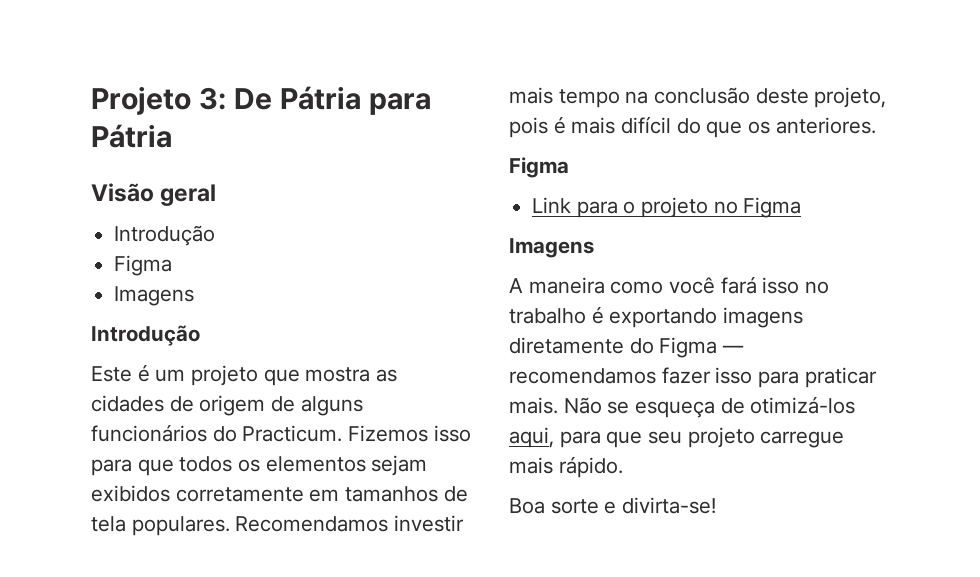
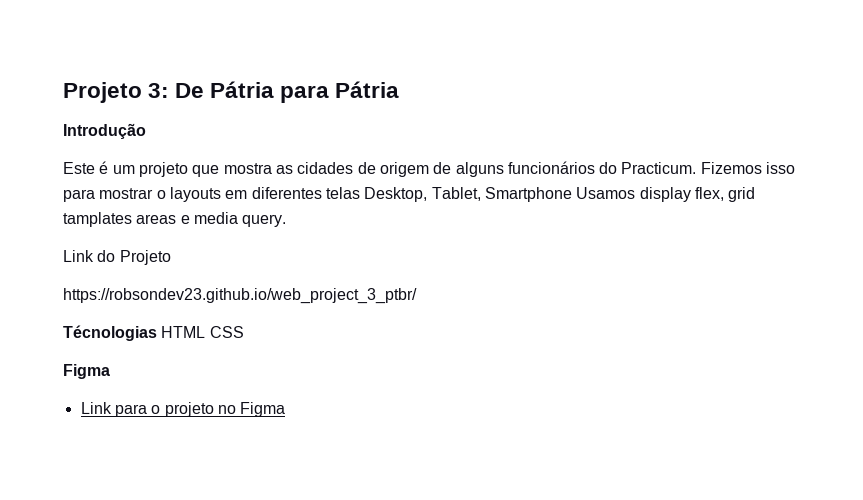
[91,183,217,206] [114,225,216,246] [114,255,173,276] [114,286,195,306] // Visão geral // Introdução // Figma // Imagens -> (400, 89) none
[137,455,428,476] [91,485,468,502] [91,515,465,536] [509,87,887,108] [509,116,876,138] que todos os elementos sejam exibidos corretamente em tamanhos de tela populares. Recomendamos investir mais tempo na conclusão deste projeto, pois é mais difícil do que os anteriores. -> [99,187,756,202] [63,212,287,227] [63,250,171,265] [63,288,417,304] [63,325,244,341] mostrar o layouts em diferentes telas Desktop, Tablet, Smartphone Usamos display flex, grid tamplates areas e media query. // Link do Projeto // https://robsondev23.github.io/web_project_3_ptbr/ // Técnologias HTML CSS
[509,238,594,258] [509,276,830,294] [509,306,804,328] [509,337,745,358] [509,367,877,388] [509,396,856,418] [509,427,845,448] [509,456,623,478] [509,497,717,514] // Imagens // A maneira como você fará isso no trabalho é exportando imagens diretamente do Figma — recomendamos fazer isso para praticar mais. Não se esqueça de otimizá-los aqui, para que seu projeto carregue mais rápido. // Boa sorte e divirta-se! -> (286, 409) none

